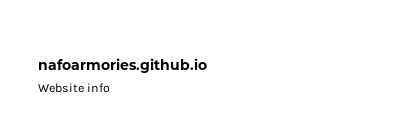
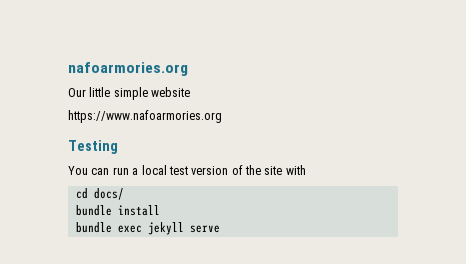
[38,58,207,73] [38,83,111,93] nafoarmories.github.io // Website info -> [68,62,188,76] [68,87,191,100] [68,110,222,123] [68,140,118,154] [68,165,306,175] [75,188,124,200] [75,205,160,216] [75,222,220,235] nafoarmories.org // Our little simple website // https://www.nafoarmories.org // Testing // You can run a local test version of the site with // cd docs/ // bundle install // bundle exec jekyll serve

